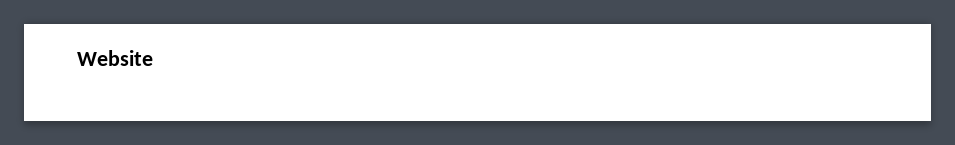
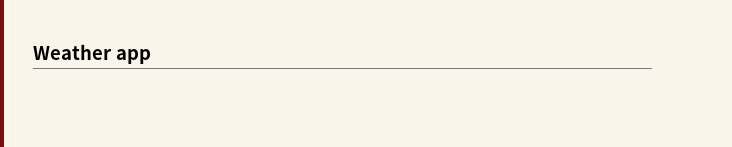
[77,50,153,66] Website -> [33,44,151,64] Weather app

